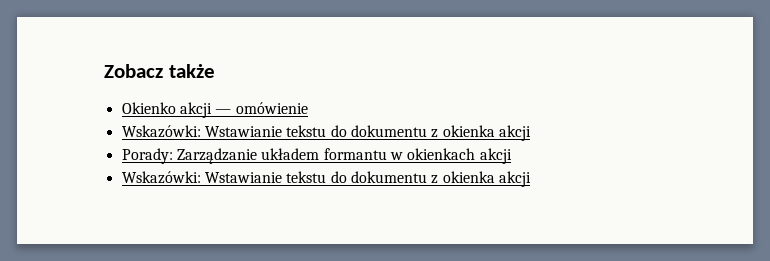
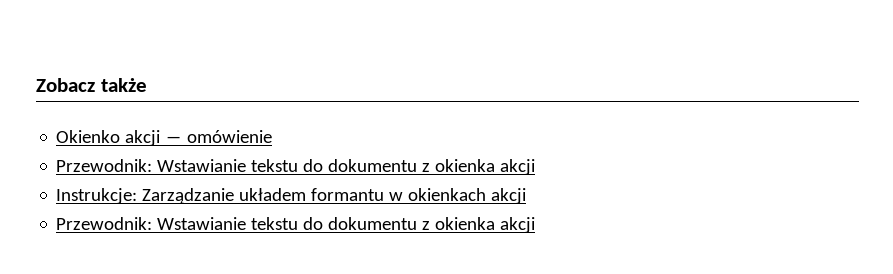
[121,125,201,138] Wskazówki: -> [56,159,153,172] Przewodnik:
[121,148,173,164] Porady: -> [56,188,138,204] Instrukcje:
[121,171,201,184] Wskazówki: -> [56,217,153,230] Przewodnik:

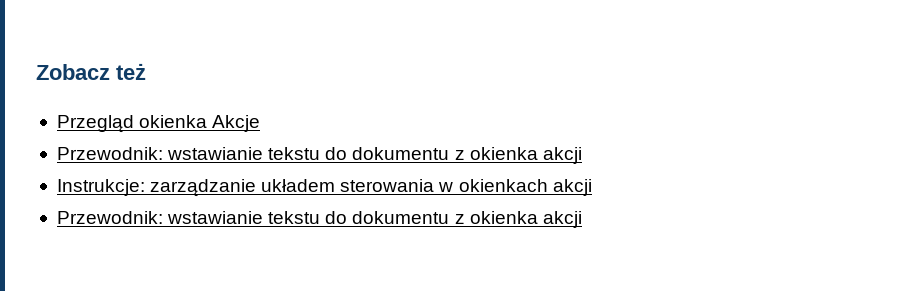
[100,78,147,92] [56,130,273,146] [56,159,247,172] także // Okienko akcji ― omówienie // Przewodnik: Wstawianie -> [116,63,146,80] [56,115,261,133] [56,147,264,160] też // Przegląd okienka Akcje // Przewodnik: wstawianie
[142,188,385,204] Zarządzanie układem formantu -> [150,179,435,197] zarządzanie układem sterowania
[157,217,247,230] Wstawianie -> [167,211,264,224] wstawianie

